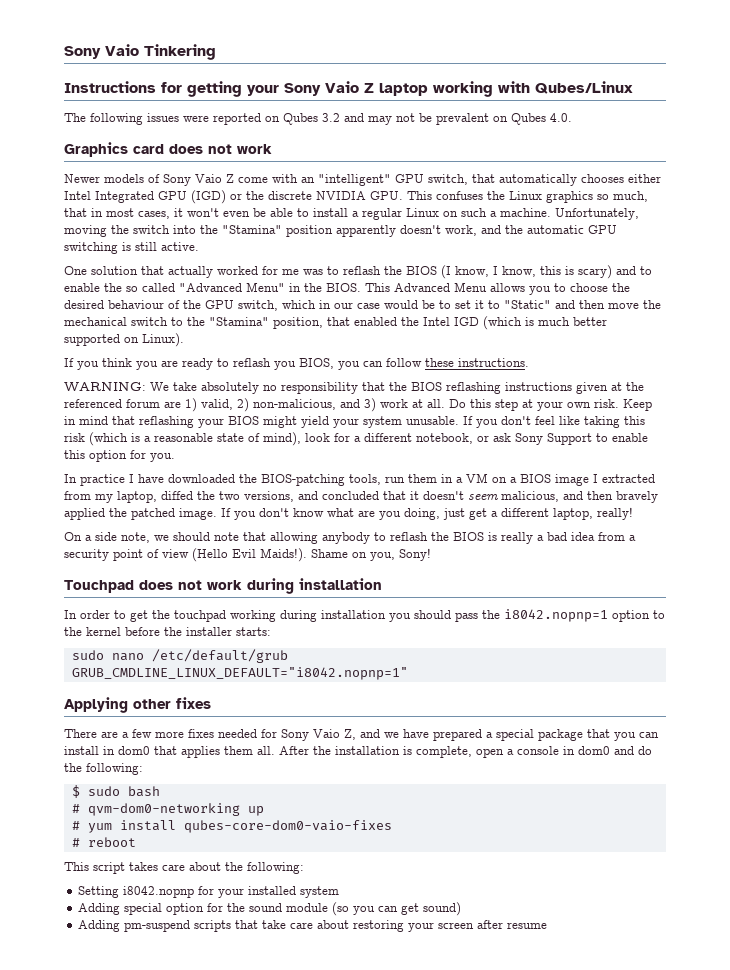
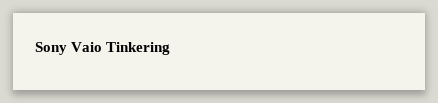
[64,81,633,97] [64,113,572,125] [64,142,272,157] [64,174,661,186] [64,190,648,204] [64,208,639,220] [64,225,617,237] [64,242,199,254] [64,265,652,279] [64,282,630,295] [64,300,661,311] [64,316,607,330] [64,333,184,347] [64,358,529,370] [64,382,644,394] [64,398,652,412] [64,416,645,428] [64,432,648,446] [64,450,175,462] [64,473,655,486] [64,491,658,503] [64,507,633,520] [64,532,636,544] [64,548,431,562] [64,578,382,594] [64,609,665,622] [64,627,271,636] [71,649,288,663] [71,667,408,680] [64,697,211,713] [64,729,659,741] [64,746,652,758] [64,763,143,775] [71,785,160,798] [71,803,264,816] [71,820,392,833] [71,837,136,847] [64,862,304,874] [78,886,340,898] [78,902,462,916] [78,920,548,932] // Instructions for getting your Sony Vaio Z laptop working with Qubes/Linux // The following issues were reported on Qubes 3.2 and may not be prevalent on Qubes 4.0. // Graphics card does not work // Newer models of Sony Vaio Z come with an "intelligent" GPU switch, that automatically chooses either Intel Integrated GPU (IGD) or the discrete NVIDIA GPU. This confuses the Linux graphics so much, that in most cases, it won't even be able to install a regular Linux on such a machine. Unfortunately, moving the switch into the "Stamina" position apparently doesn't work, and the automatic GPU switching is still active. // One solution that actually worked for me was to reflash the BIOS (I know, I know, this is scary) and to enable the so called "Advanced Menu" in the BIOS. This Advanced Menu allows you to choose the desired behaviour of the GPU switch, which in our case would be to set it to "Static" and then move the mechanical switch to the "Stamina" position, that enabled the Intel IGD (which is much better supported on Linux). // If you think you are ready to reflash you BIOS, you can follow these instructions. // WARNING: We take absolutely no responsibility that the BIOS reflashing instructions given at the referenced forum are 1) valid, 2) non-malicious, and 3) work at all. Do this step at your own risk. Keep in mind that reflashing your BIOS might yield your system unusable. If you don't feel like taking this risk (which is a reasonable state of mind), look for a different notebook, or ask Sony Support to enable this option for you. // In practice I have downloaded the BIOS-patching tools, run them in a VM on a BIOS image I extracted from my laptop, diffed the two versions, and concluded that it doesn't seem malicious, and then bravely applied the patched image. If you don't know what are you doing, just get a different laptop, really! // On a side note, we should note that allowing anybody to reflash the BIOS is really a bad idea from a security point of view (Hello Evil Maids!). Shame on you, Sony! // Touchpad does not work during installation // In order to get the touchpad working during installation you should pass the i8042.nopnp=1 option to the kernel before the installer starts: // sudo nano /etc/default/grub // GRUB_CMDLINE_LINUX_DEFAULT="i8042.nopnp=1" // Applying other fixes // There are a few more fixes needed for Sony Vaio Z, and we have prepared a special package that you can install in dom0 that applies them all. After the installation is complete, open a console in dom0 and do the following: // $ sudo bash // # qvm-dom0-networking up // # yum install qubes-core-dom0-vaio-fixes // # reboot // This script takes care about the following: // Setting i8042.nopnp for your installed system // Adding special option for the sound module (so you can get sound) // Adding pm-suspend scripts that take care about restoring your screen after resume -> (171, 48) none

